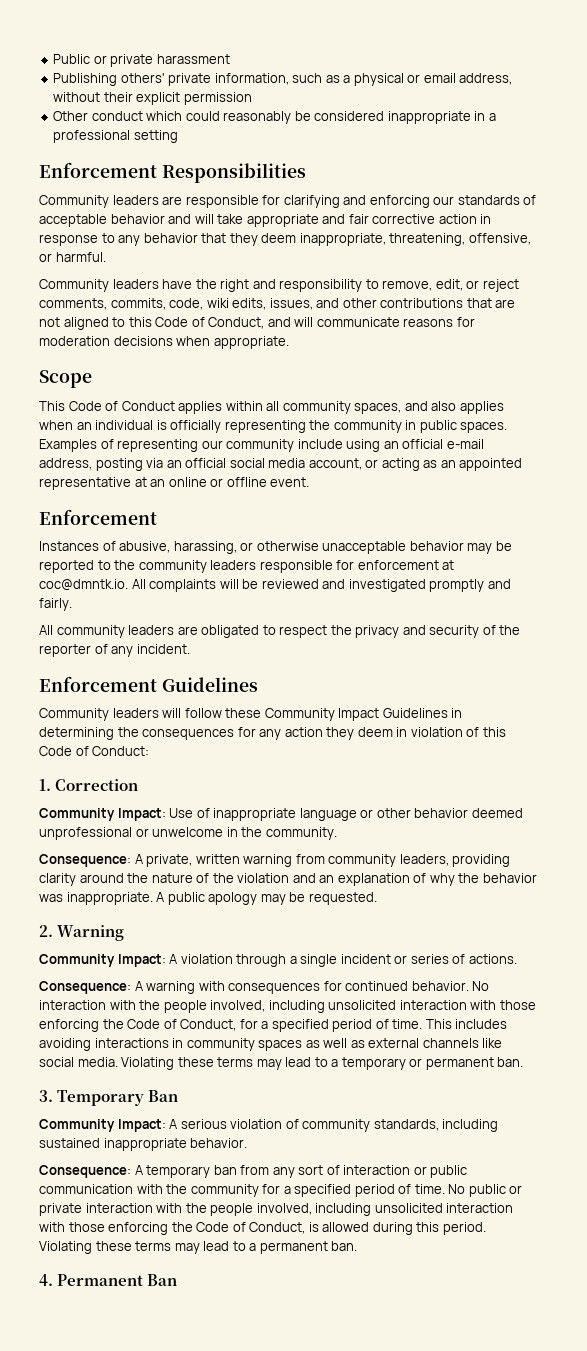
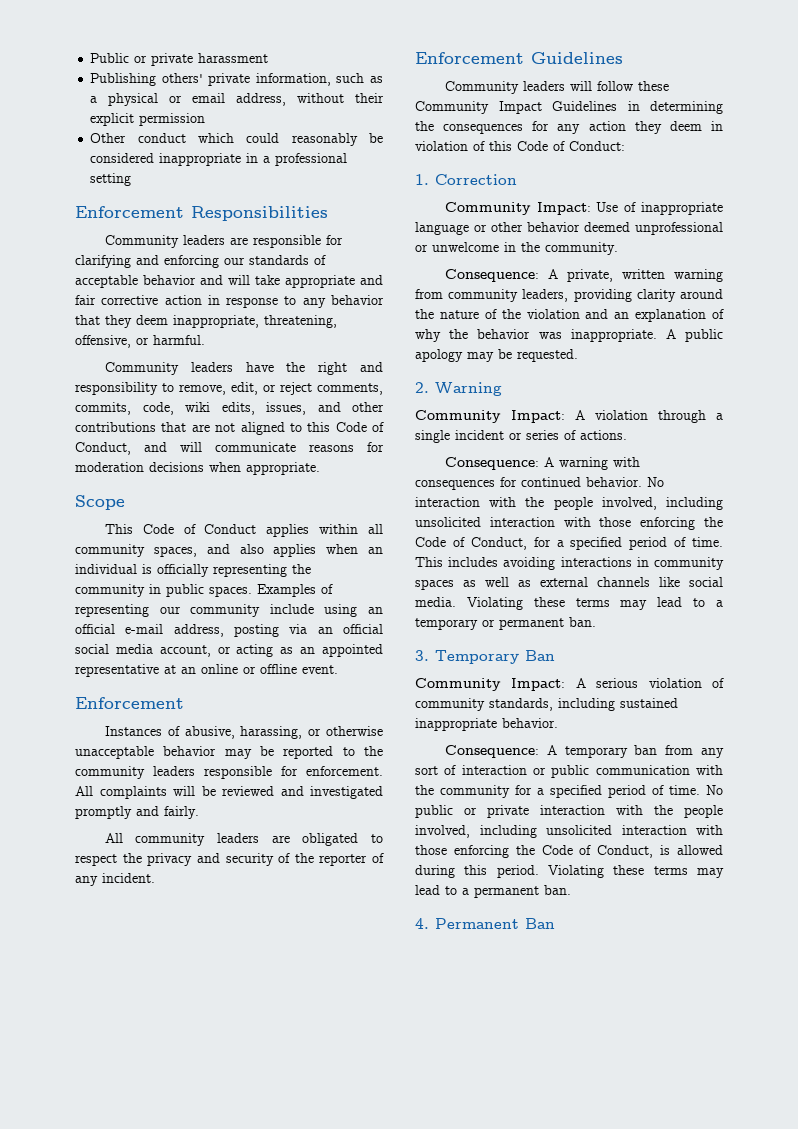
[357,560,455,570] [39,579,128,591] enforcement at coc@dmntk.io. -> [306,766,383,776] enforcement.

